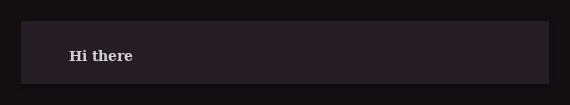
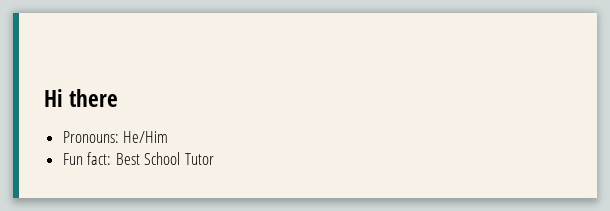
(133, 55) none -> [62,131,169,143] [62,152,215,165] // Pronouns: He/Him // Fun fact: Best School Tutor

